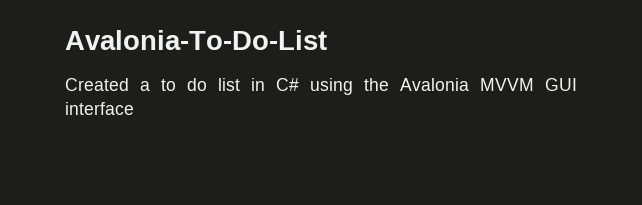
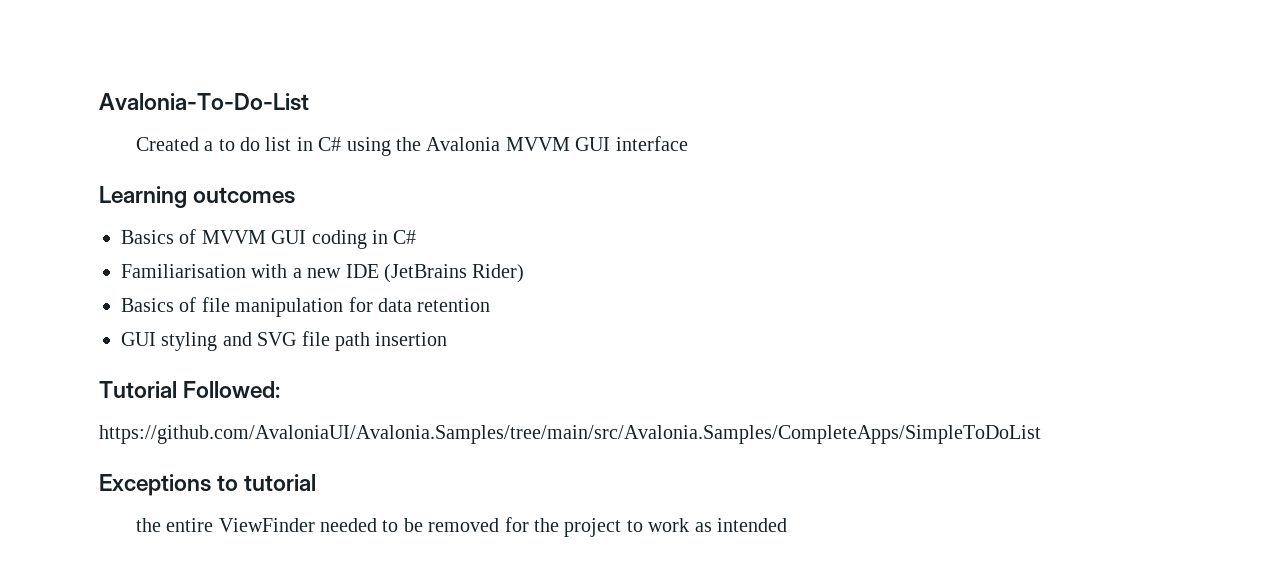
(134, 108) none -> [99,186,296,208] [121,229,417,249] [121,264,525,283] [121,297,491,317] [121,331,448,351] [99,381,281,398] [99,425,1041,444] [99,474,317,496] [135,517,788,537] // Learning outcomes // Basics of MVVM GUI coding in C# // Familiarisation with a new IDE (JetBrains Rider) // Basics of file manipulation for data retention // GUI styling and SVG file path insertion // Tutorial Followed: // https://github.com/AvaloniaUI/Avalonia.Samples/tree/main/src/Avalonia.Samples/CompleteApps/SimpleToDoList // Exceptions to tutorial // the entire ViewFinder needed to be removed for the project to work as intended

